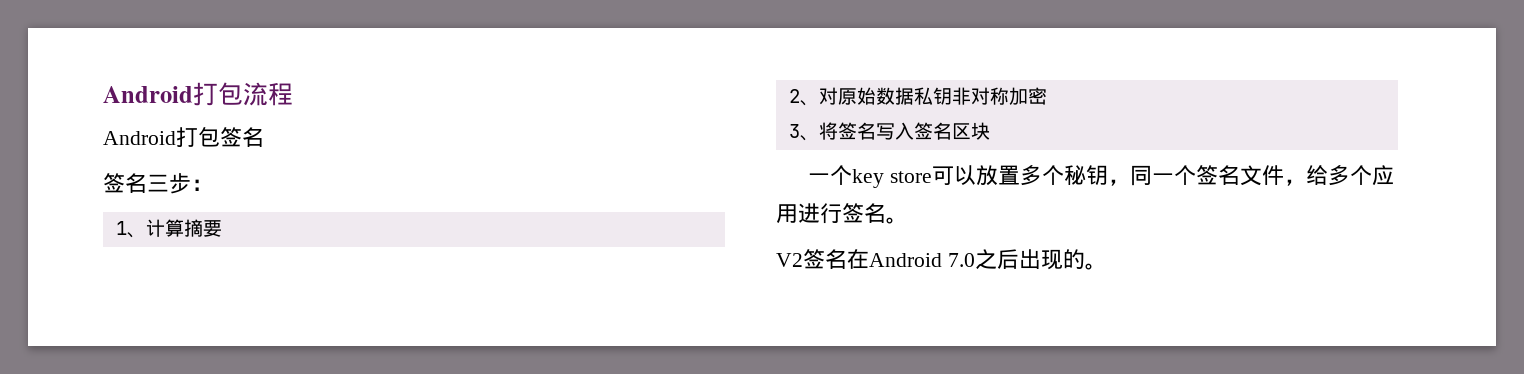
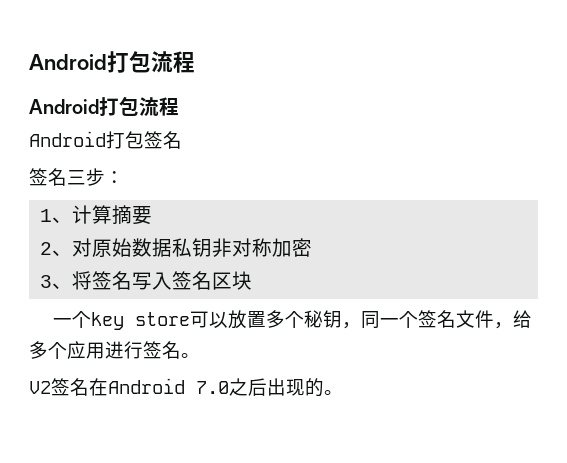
[103,82,293,106] Android打包流程 -> [29,51,195,73] [29,96,179,117] Android打包流程 // Android打包流程

